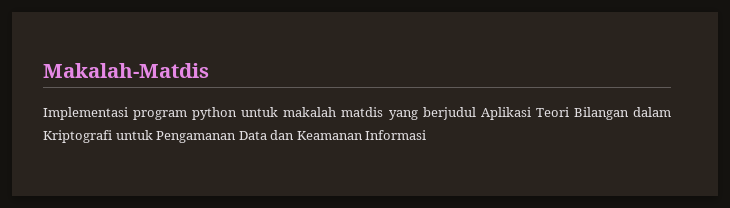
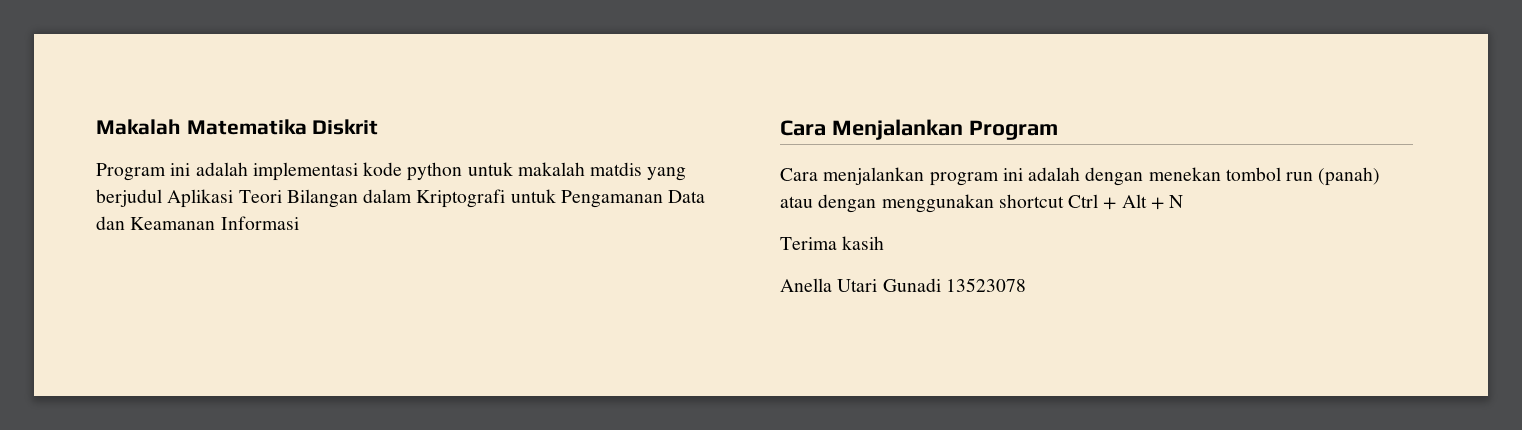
[43,63,209,78] [43,107,188,120] Makalah-Matdis // Implementasi program -> [96,119,379,135] [96,162,403,181] Makalah Matematika Diskrit // Program ini adalah implementasi kode
(427, 135) none -> [780,119,1058,140] [780,167,1381,186] [780,194,1184,213] [780,236,885,250] [780,278,1026,292] // Cara Menjalankan Program // Cara menjalankan program ini adalah dengan menekan tombol run (panah) atau dengan menggunakan shortcut Ctrl + Alt + N // Terima kasih // Anella Utari Gunadi 13523078

